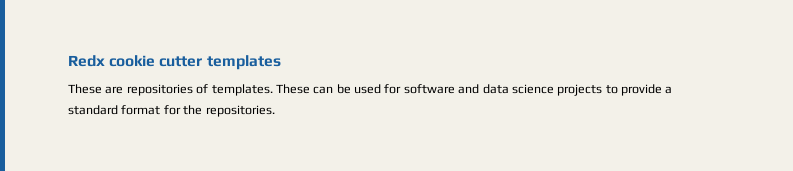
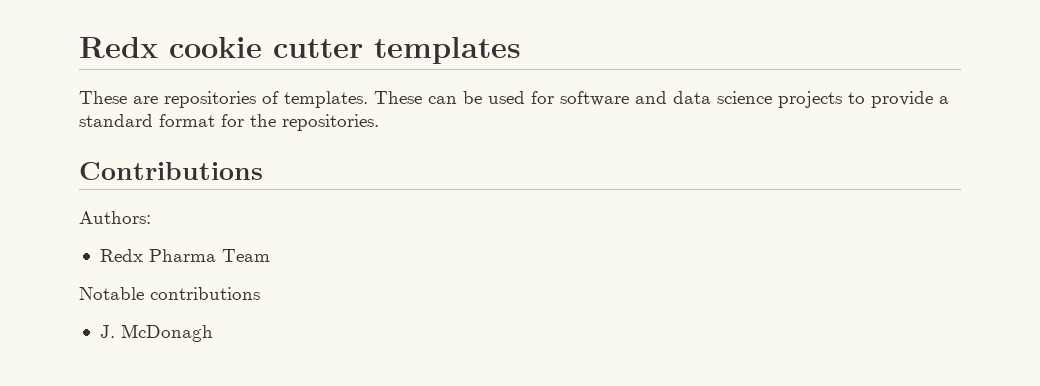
(275, 111) none -> [79,162,263,180] [79,211,151,224] [99,249,270,262] [79,287,260,300] [99,324,213,342] // Contributions // Authors: // Redx Pharma Team // Notable contributions // J. McDonagh

